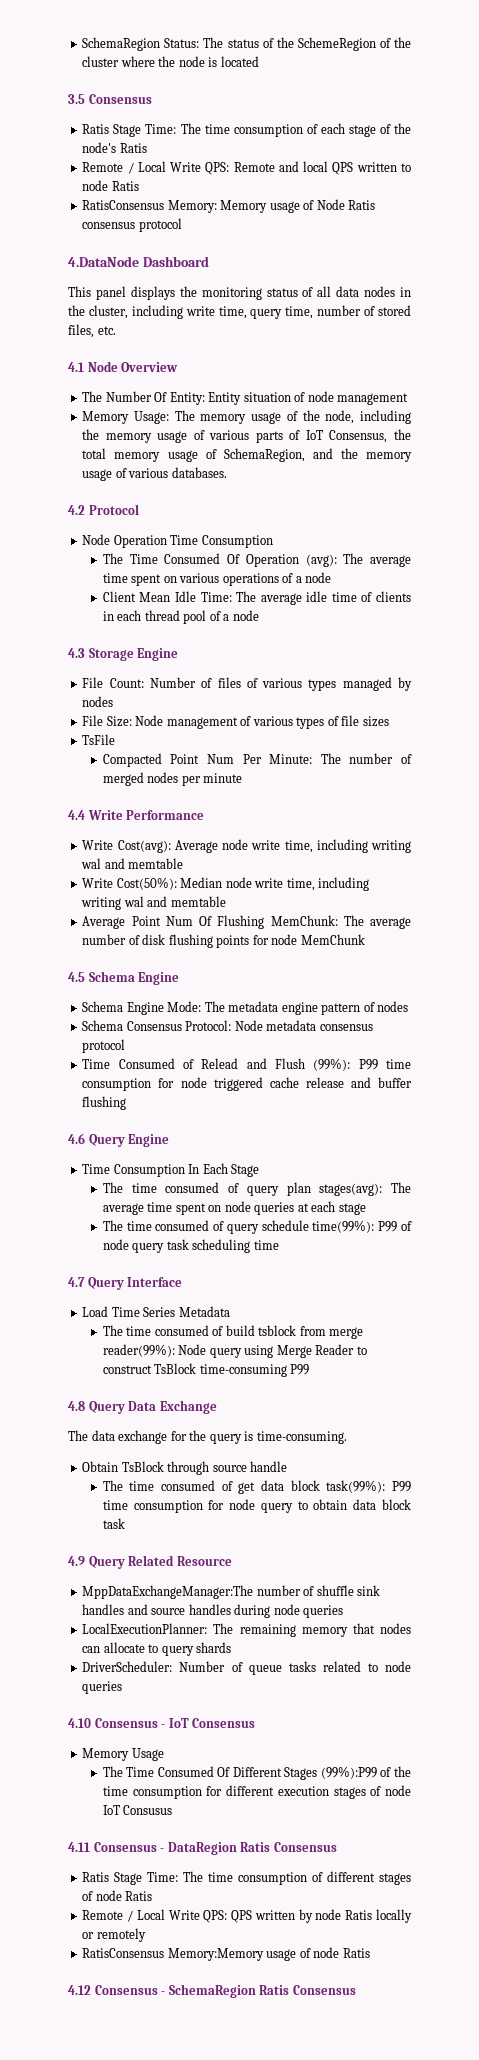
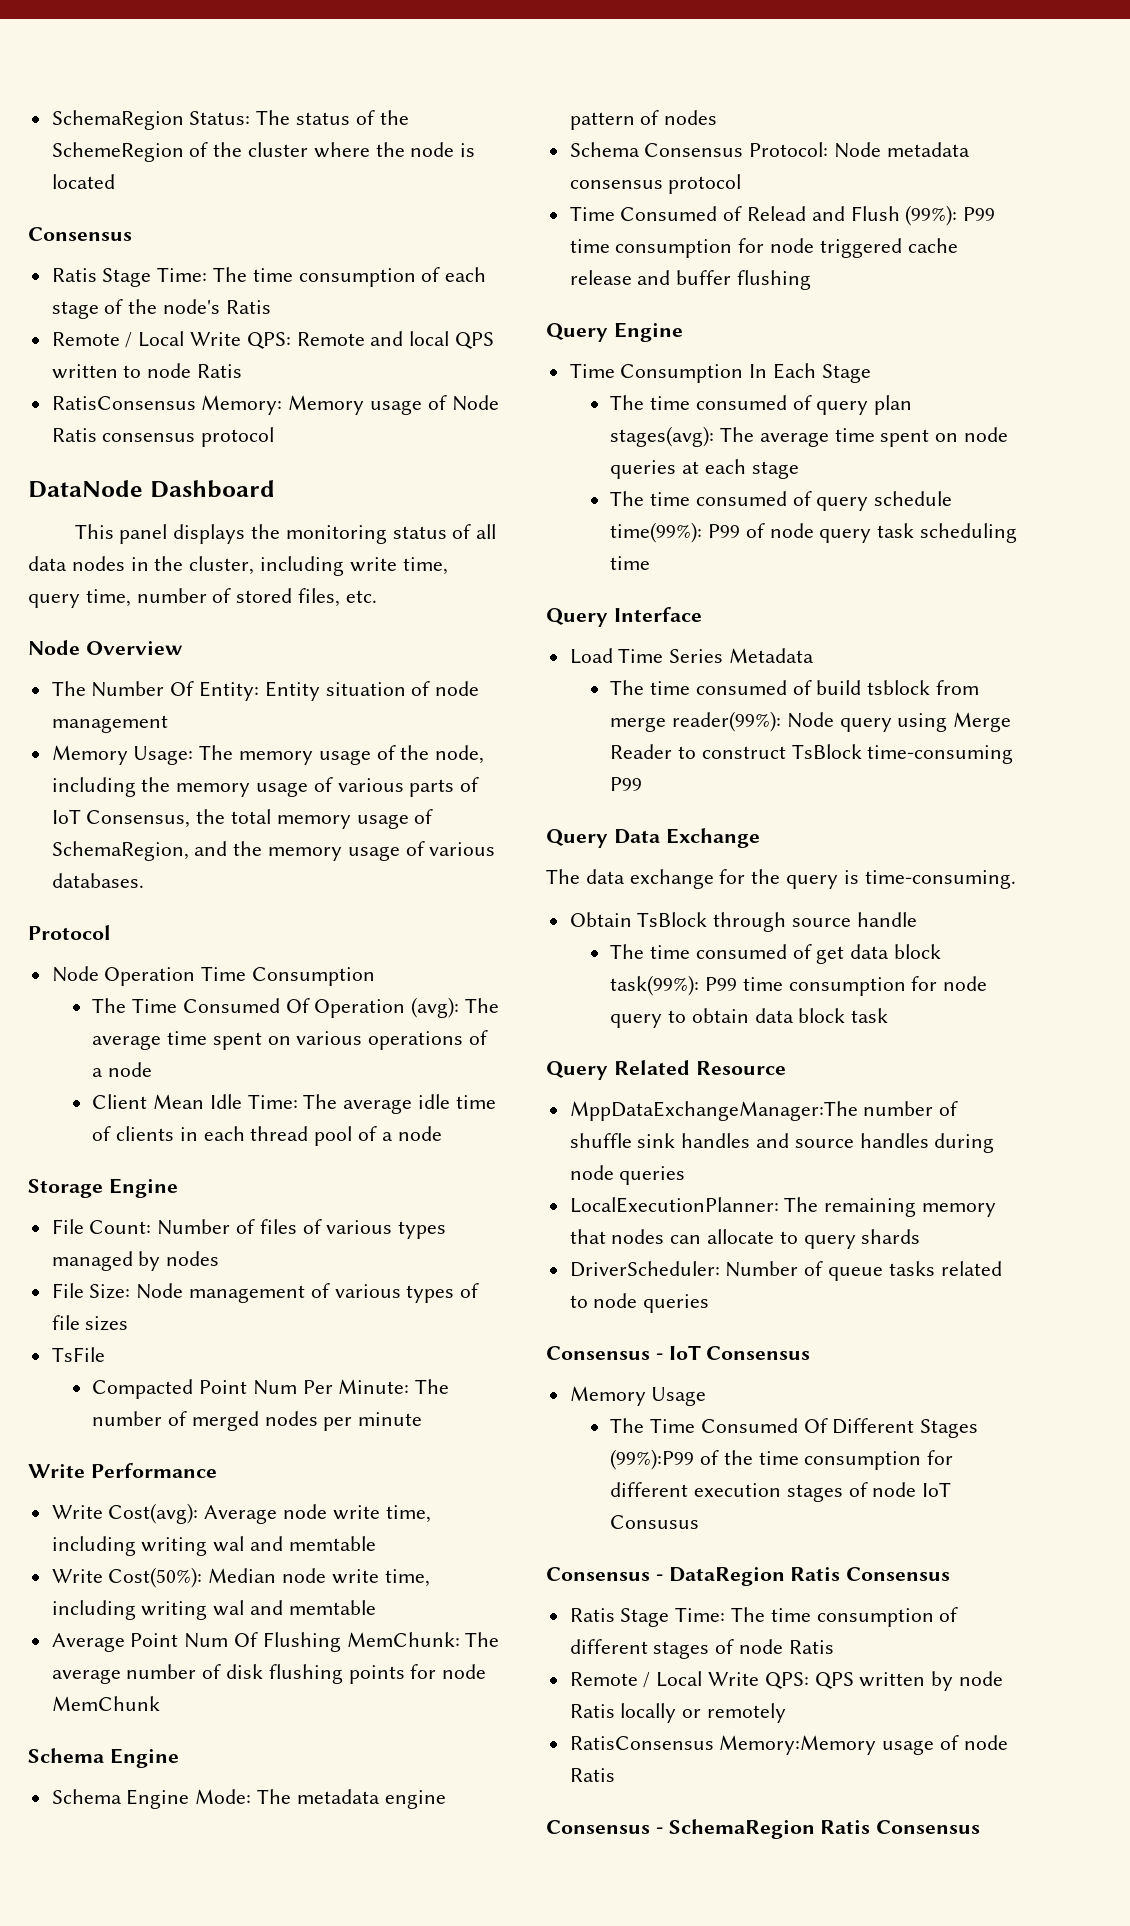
[68,94,85,104] 3.5 -> (115, 181) none
[68,256,139,267] 4.DataNode -> [28,480,143,498] DataNode
[68,362,84,372] 4.1 -> (377, 596) none
[68,505,85,515] 4.2 -> (144, 880) none
[68,648,85,658] 4.3 -> (442, 1133) none
[68,810,85,820] 4.4 -> (423, 1419) none
[68,972,85,982] 4.5 -> (160, 1703) none
[68,1133,85,1144] 4.6 -> (812, 280) none
[68,1277,85,1287] 4.7 -> (651, 563) none
[68,1401,85,1411] 4.8 -> (643, 784) none
[68,1556,85,1566] 4.9 -> (889, 1015) none
[68,1718,91,1728] 4.10 -> (710, 1303) none
[68,1842,90,1852] 4.11 -> (700, 1522) none
[68,1985,91,1995] 4.12 -> (615, 1775) none

